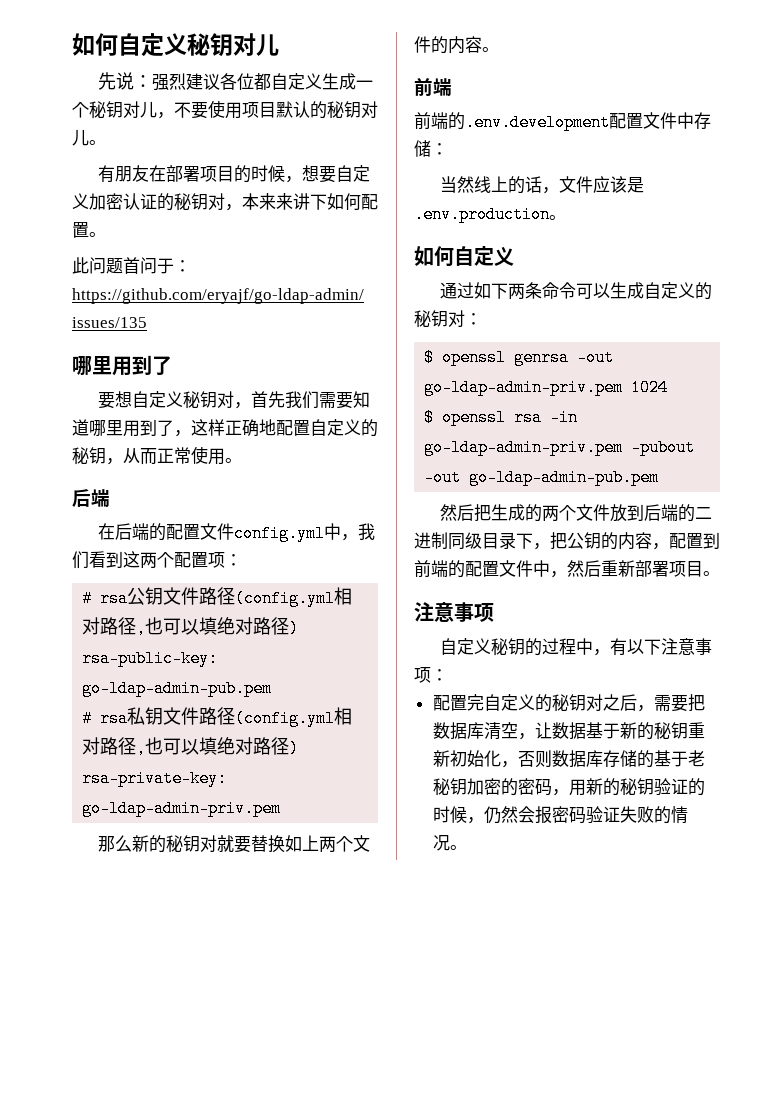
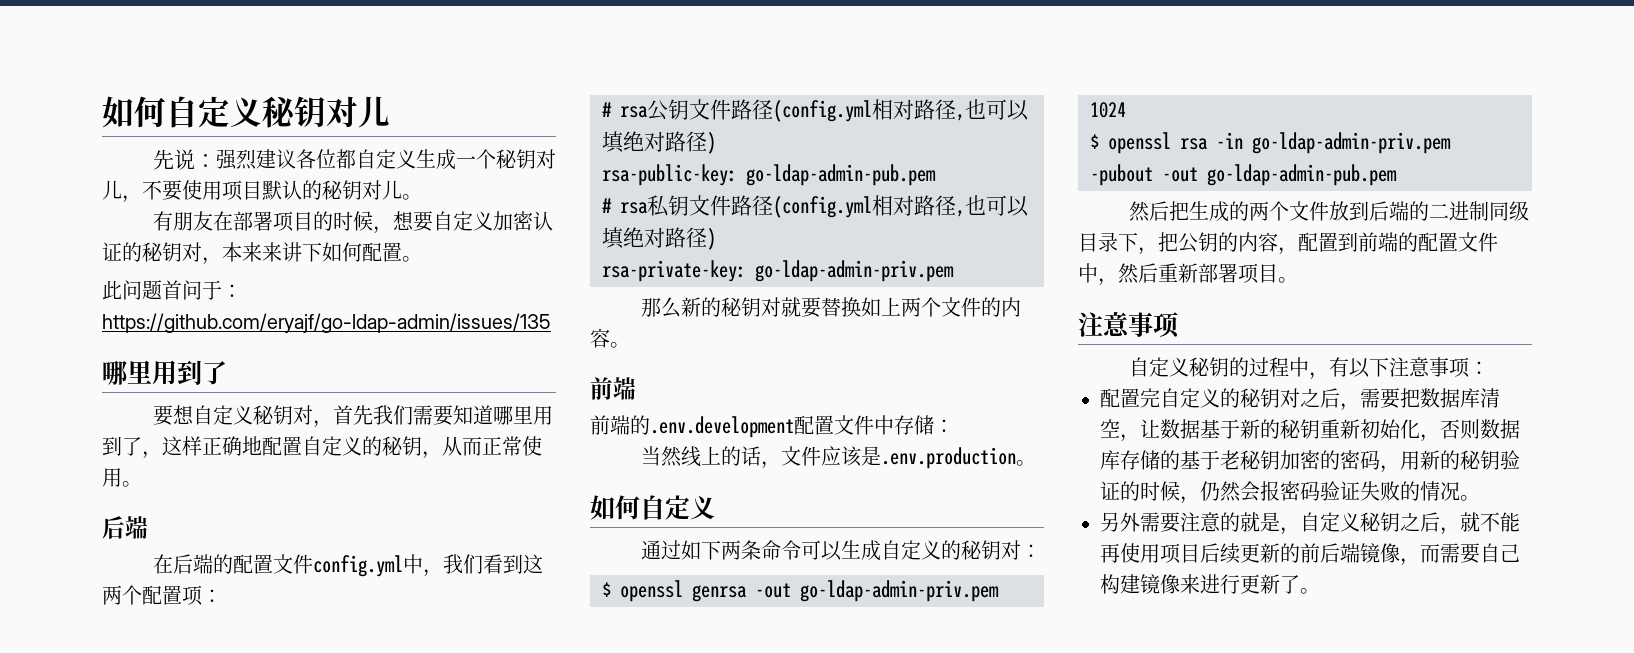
(467, 847) none -> [1100,512,1520,535] [1100,543,1520,566] [1100,574,1320,594] // 另外需要注意的就是，自定义秘钥之后，就不能再使用项目后续更新的前后端镜像，而需要自己构建镜像来进行更新了。

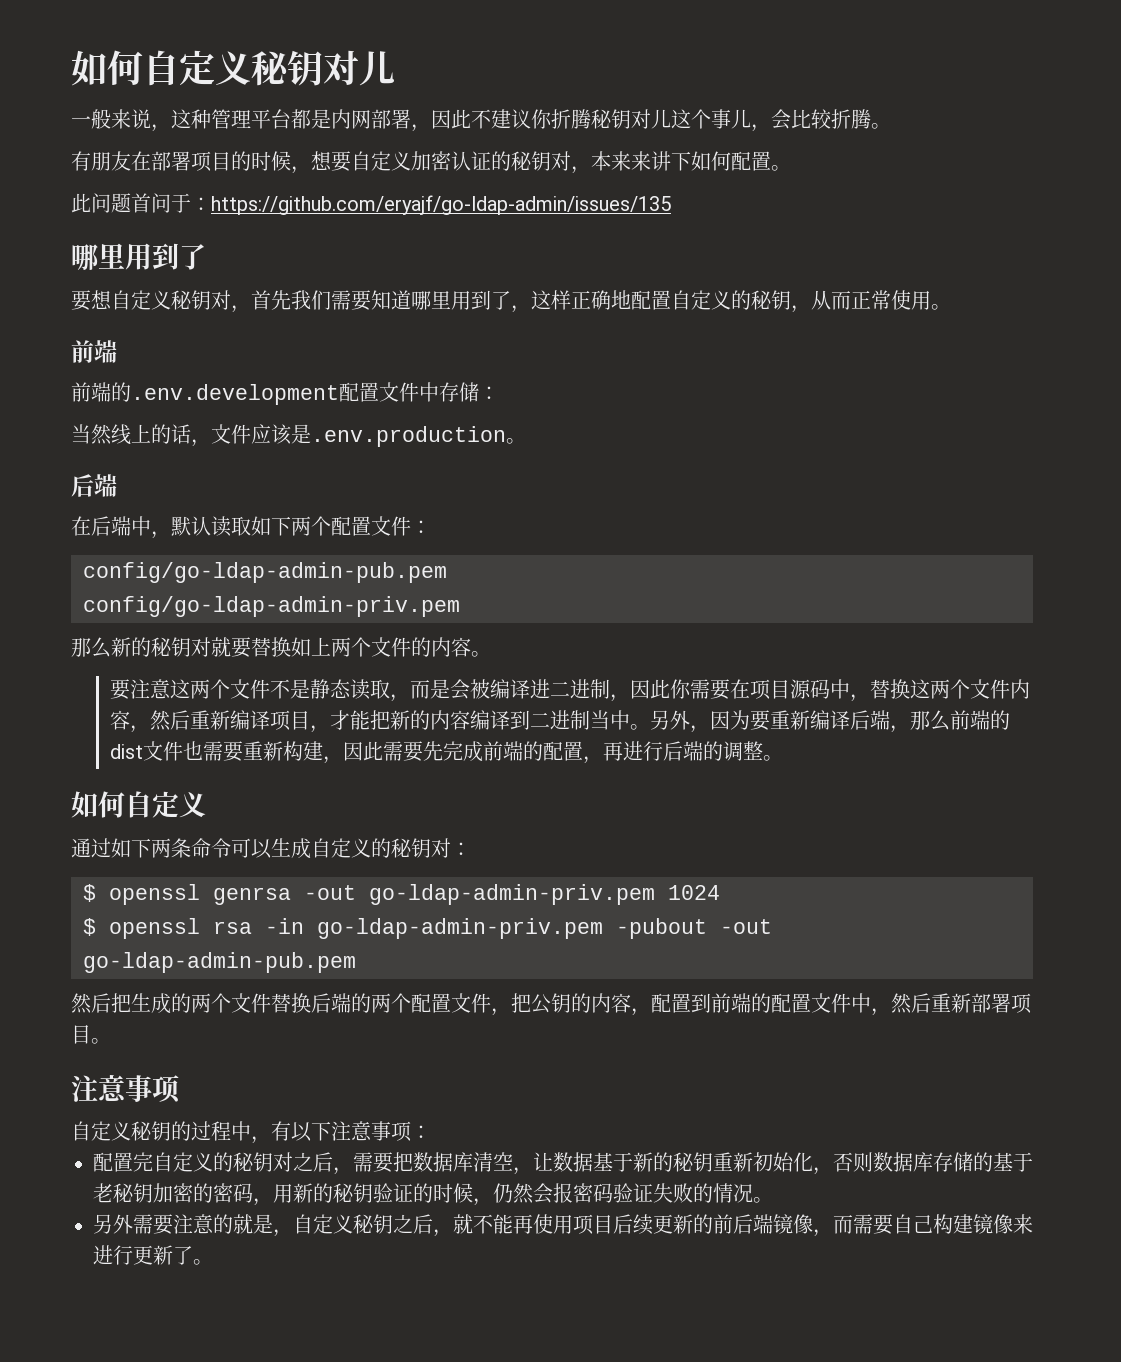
[152,149,556,170] [102,180,402,203] 先说：强烈建议各位都自定义生成一个秘钥对儿，不要使用项目默认的秘钥对儿 -> [71,109,871,132] 一般来说，这种管理平台都是内网部署，因此不建议你折腾秘钥对儿这个事儿，会比较折腾
[102,516,148,539] [152,554,543,577] [102,585,222,606] [602,99,1029,122] [602,131,716,154] [602,164,936,186] [602,195,1029,218] [602,227,716,250] [602,260,954,282] [640,297,1021,318] [590,328,630,348] // 后端 // 在后端的配置文件config.yml中，我们看到这两个配置项： // # rsa公钥文件路径(config.yml相对路径,也可以填绝对路径) // rsa-public-key: go-ldap-admin-pub.pem // # rsa私钥文件路径(config.yml相对路径,也可以填绝对路径) // rsa-private-key: go-ldap-admin-priv.pem // 那么新的秘钥对就要替换如上两个文件的内容。 -> (951, 307) none
(1036, 463) none -> [71,474,117,497] [71,516,431,539] [83,562,447,583] [83,596,460,617] [71,637,491,658] [109,679,1030,702] [109,710,1010,733] [109,741,783,764] // 后端 // 在后端中，默认读取如下两个配置文件： // config/go-ldap-admin-pub.pem // config/go-ldap-admin-priv.pem // 那么新的秘钥对就要替换如上两个文件的内容。 // 要注意这两个文件不是静态读取，而是会被编译进二进制，因此你需要在项目源码中，替换这两个文件内容，然后重新编译项目，才能把新的内容编译到二进制当中。另外，因为要重新编译后端，那么前端的dist文件也需要重新构建，因此需要先完成前端的配置，再进行后端的调整。
[1328,201,1529,221] [1078,232,1138,252] 放到后端的二进制同级目录下 -> [271,993,491,1013] 替换后端的两个配置文件

